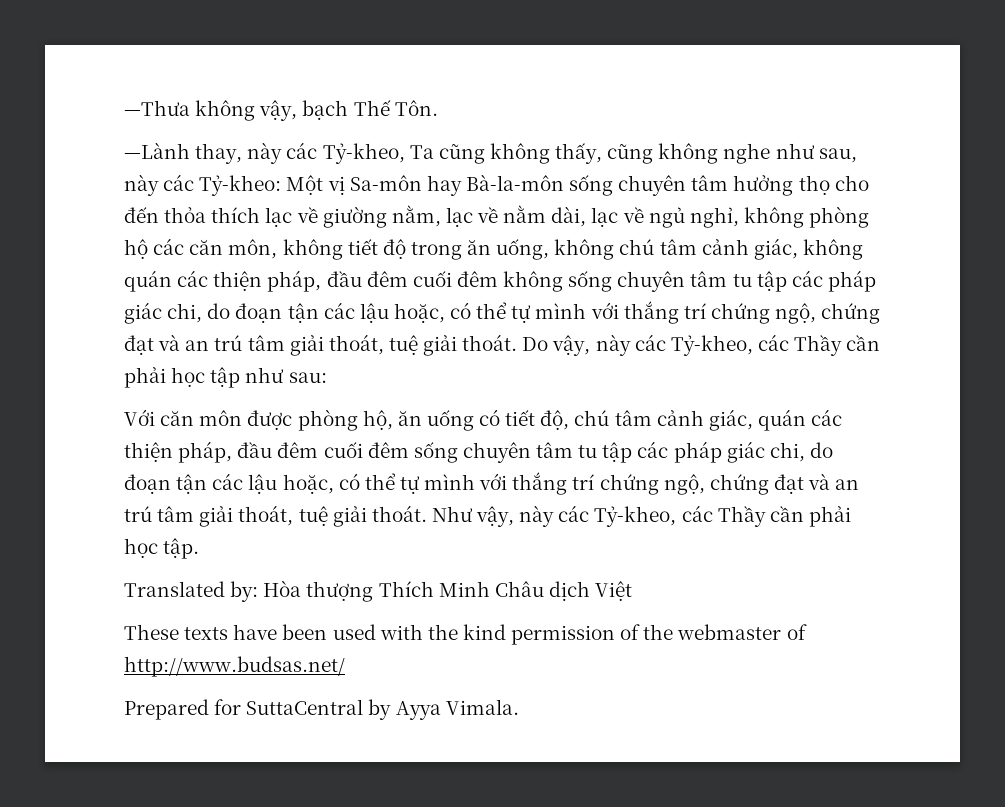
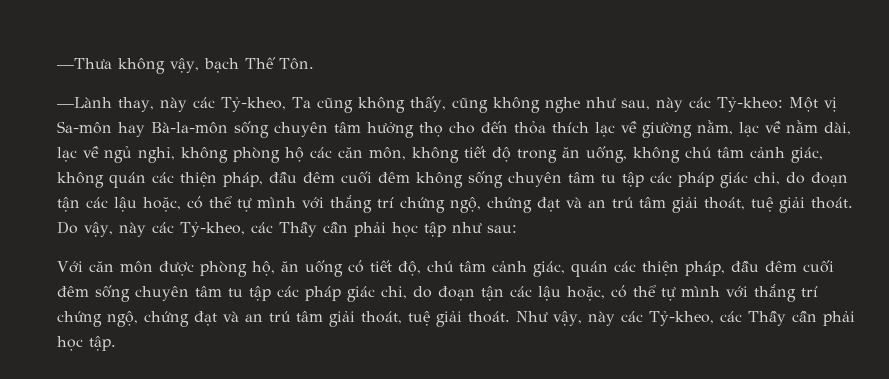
[124,580,633,602] [124,624,807,645] [124,656,345,677] [124,699,519,720] // Translated by: Hòa thượng Thích Minh Châu dịch Việt // These texts have been used with the kind permission of the webmaster of http://www.budsas.net/ // Prepared for SuttaCentral by Ayya Vimala. -> (116, 343) none

